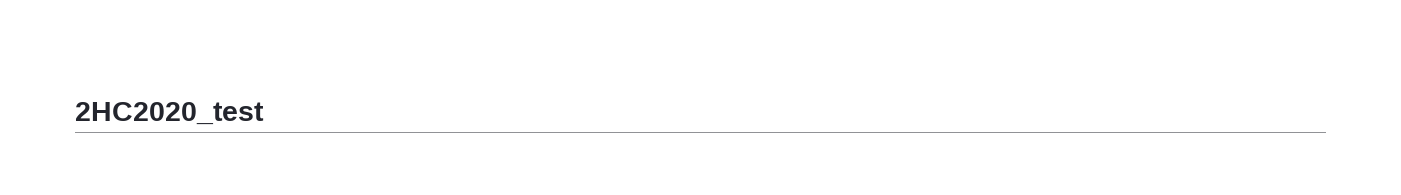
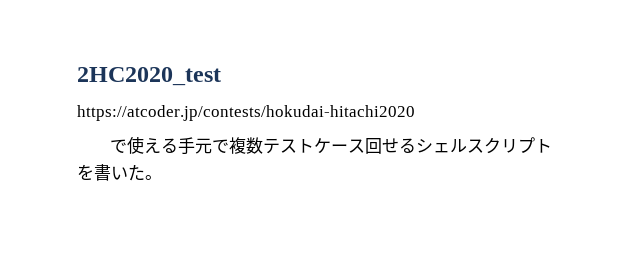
(264, 113) none -> [77,105,415,121] [109,136,552,155] [77,164,162,181] // https://atcoder.jp/contests/hokudai-hitachi2020 // で使える手元で複数テストケース回せるシェルスクリプトを書いた。

